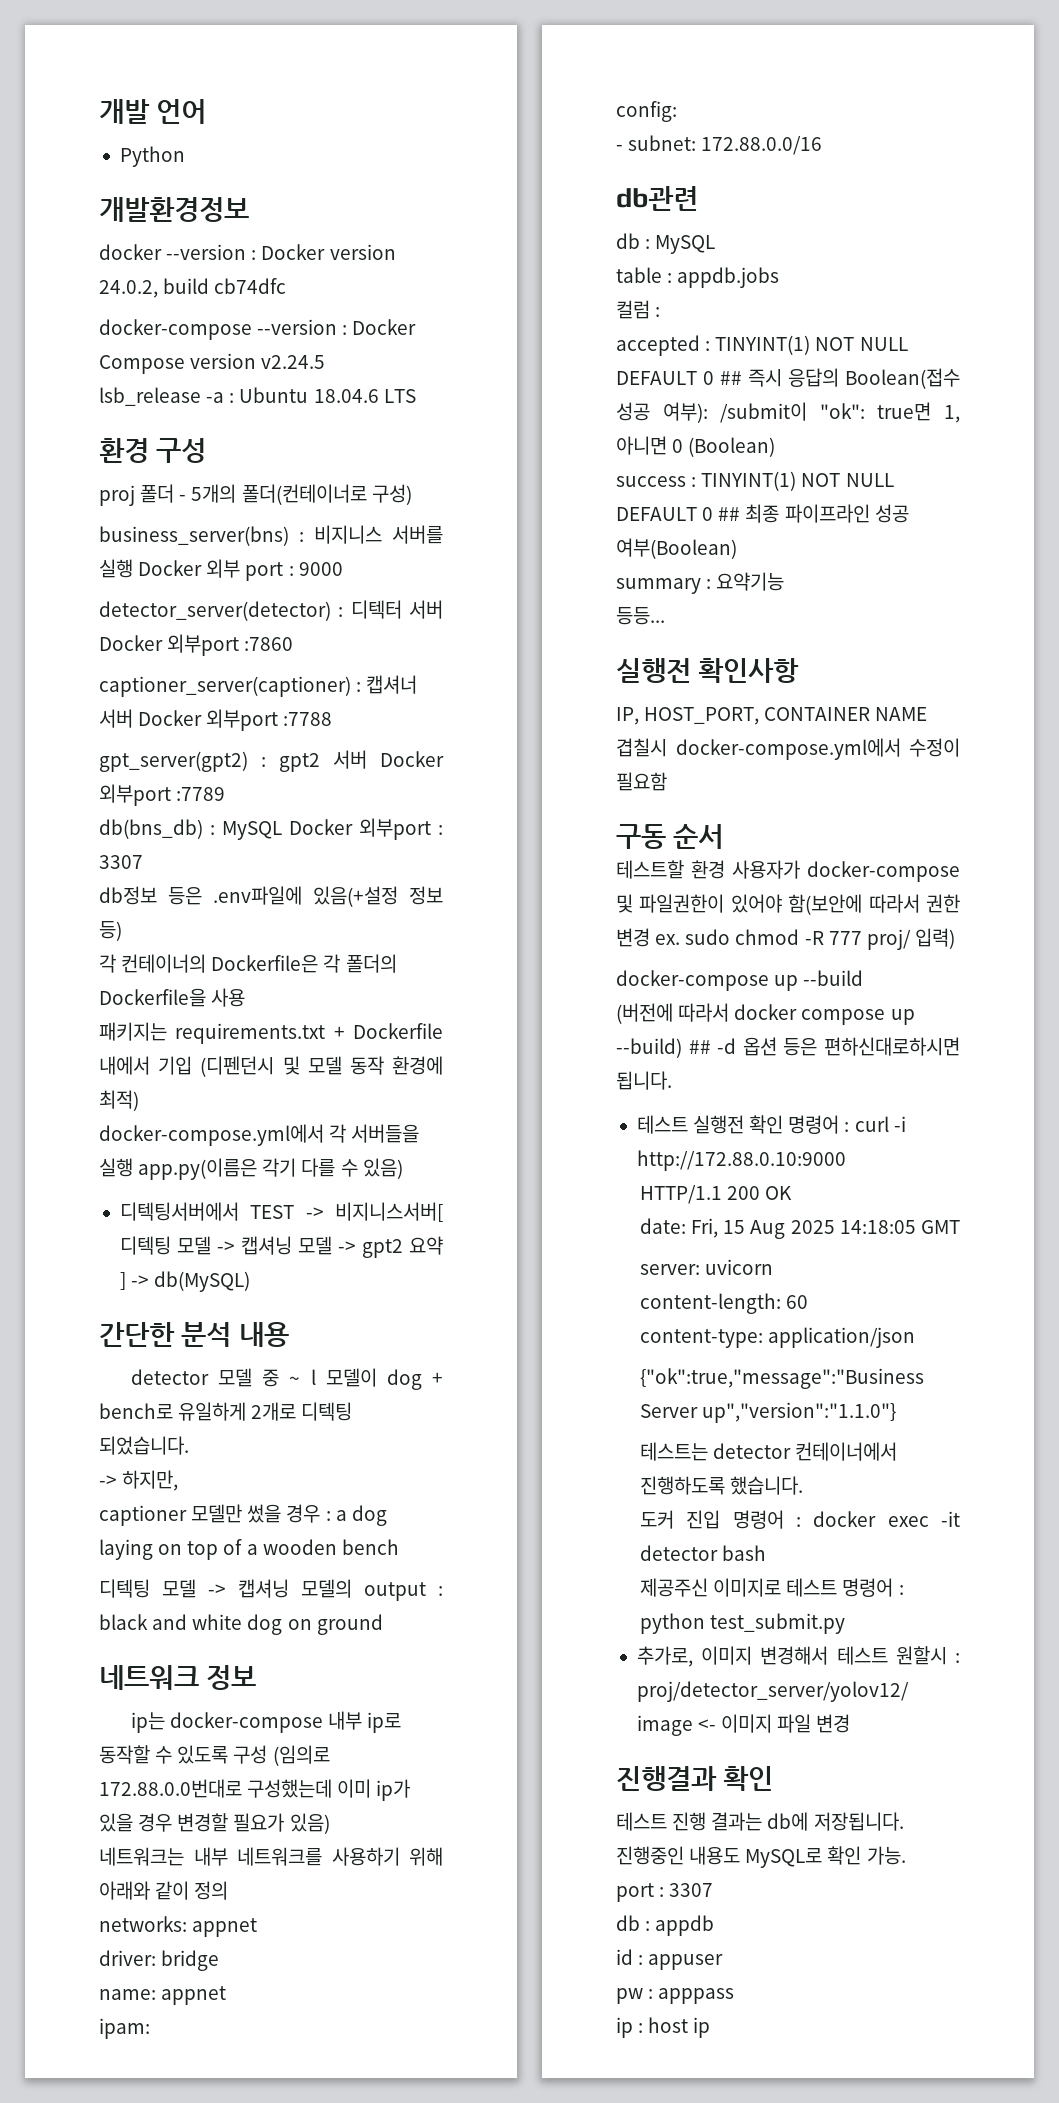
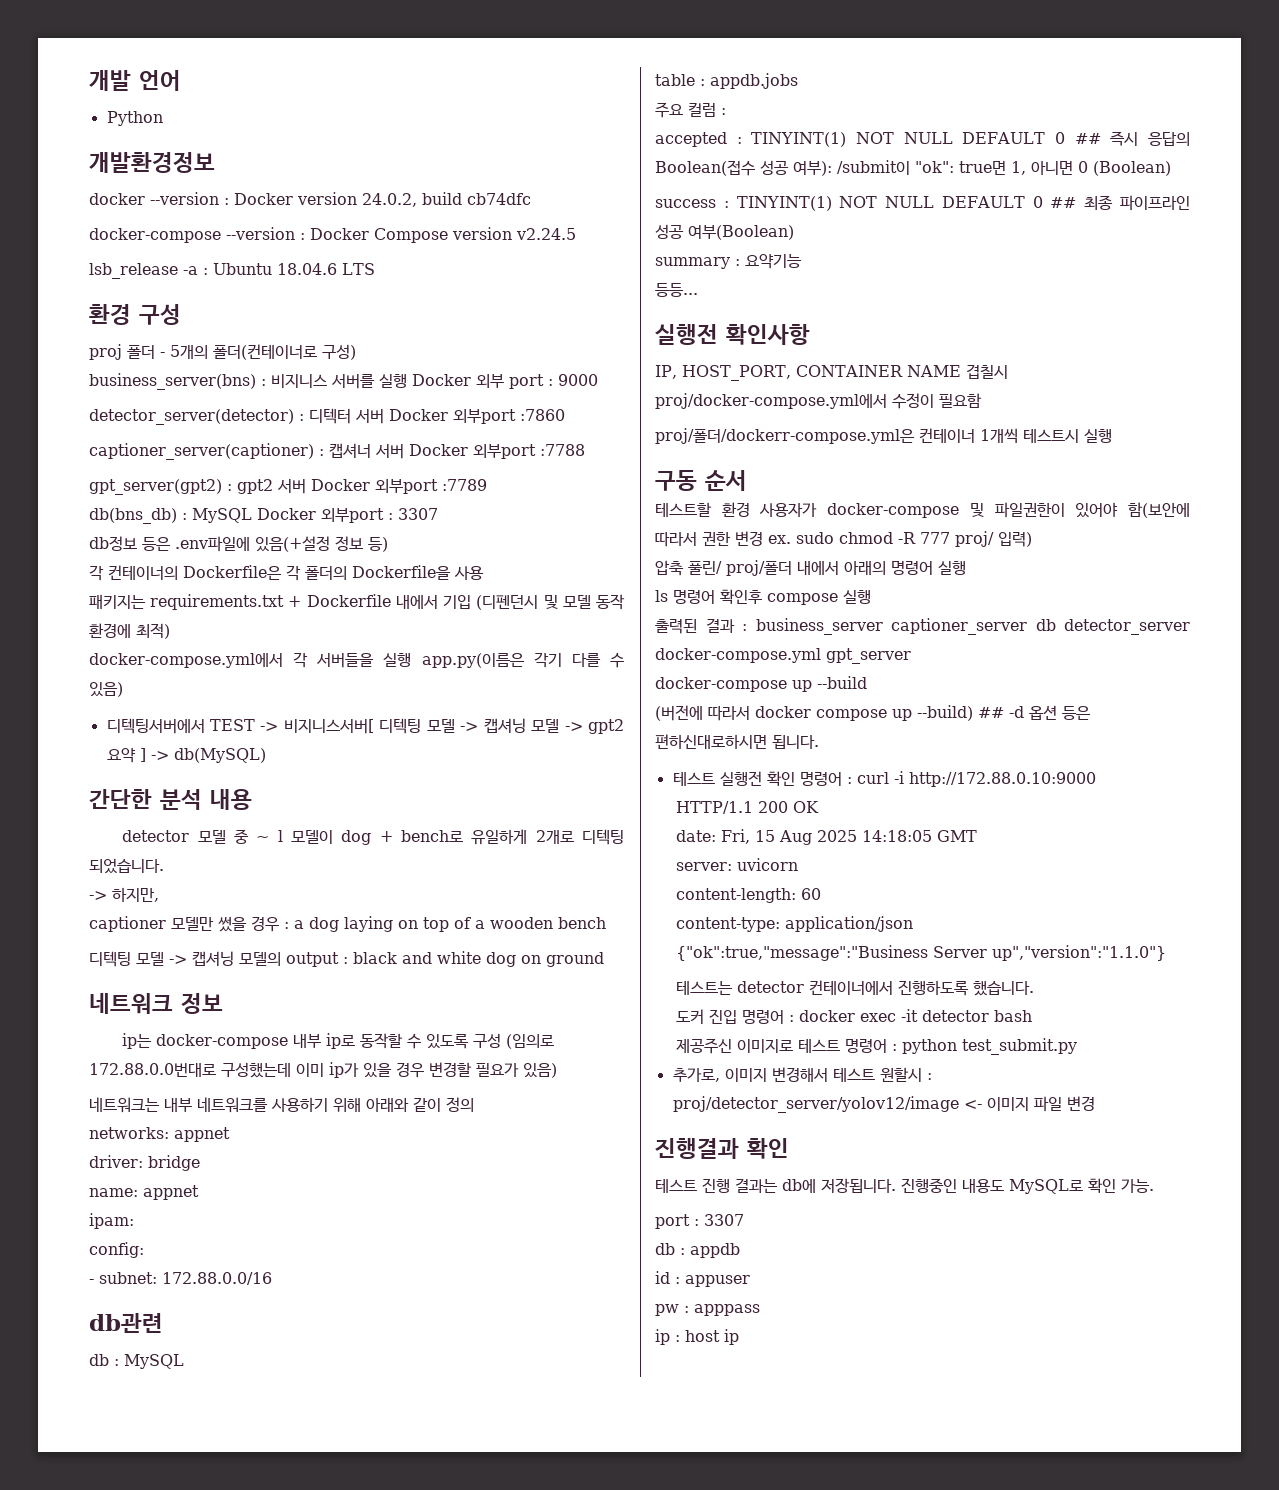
(780, 277) none -> [655,102,683,118] 주요
[675,738,901,760] docker-compose.yml에서 -> [655,393,887,409] proj/docker-compose.yml에서
(667, 781) none -> [655,428,1112,444] // proj/폴더/dockerr-compose.yml은 컨테이너 1개씩 테스트시 실행
(955, 938) none -> [655,560,966,576] [655,589,871,605] [655,618,1190,635] [655,648,911,664] // 압축 풀린/ proj/폴더 내에서 아래의 명령어 실행 // ls 명령어 확인후 compose 실행 // 출력된 결과 : business_server captioner_server db detector_server docker-compose.yml gpt_server

